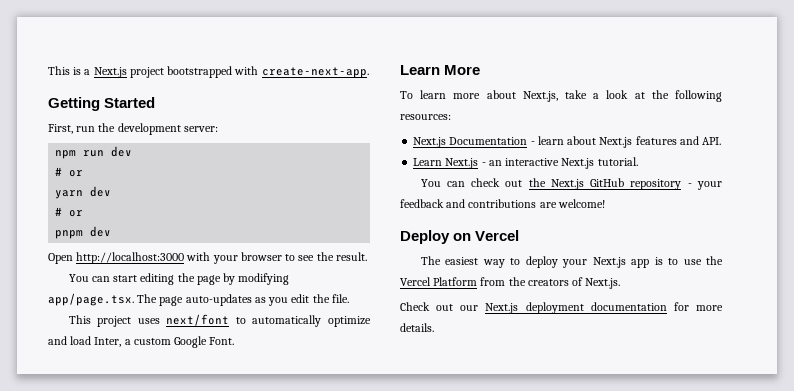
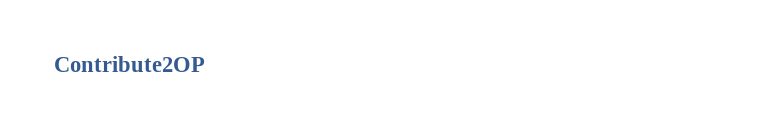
[48,66,369,78] [48,97,156,111] [48,123,218,135] [55,146,133,159] [55,167,84,177] [55,186,112,199] [55,207,84,217] [55,226,112,239] [48,252,367,264] [68,273,290,285] [48,293,349,306] [68,314,371,327] [48,336,235,348] [400,65,481,75] [400,90,722,102] [400,114,451,120] [413,136,722,148] [413,157,638,169] [420,178,722,190] [400,199,605,208] [400,230,520,244] [420,256,723,268] [400,277,621,289] [400,302,723,314] [400,323,434,332] This is a Next.js project bootstrapped with create-next-app. // Getting Started // First, run the development server: // npm run dev // # or // yarn dev // # or // pnpm dev // Open http://localhost:3000 with your browser to see the result. // You can start editing the page by modifying app/page.tsx. The page auto-updates as you edit the file. // This project uses next/font to automatically optimize and load Inter, a custom Google Font. // Learn More // To learn more about Next.js, take a look at the following resources: // Next.js Documentation - learn about Next.js features and API. // Learn Next.js - an interactive Next.js tutorial. // You can check out the Next.js GitHub repository - your feedback and contributions are welcome! // Deploy on Vercel // The easiest way to deploy your Next.js app is to use the Vercel Platform from the creators of Next.js. // Check out our Next.js deployment documentation for more details. -> [54,56,205,72] Contribute2OP

